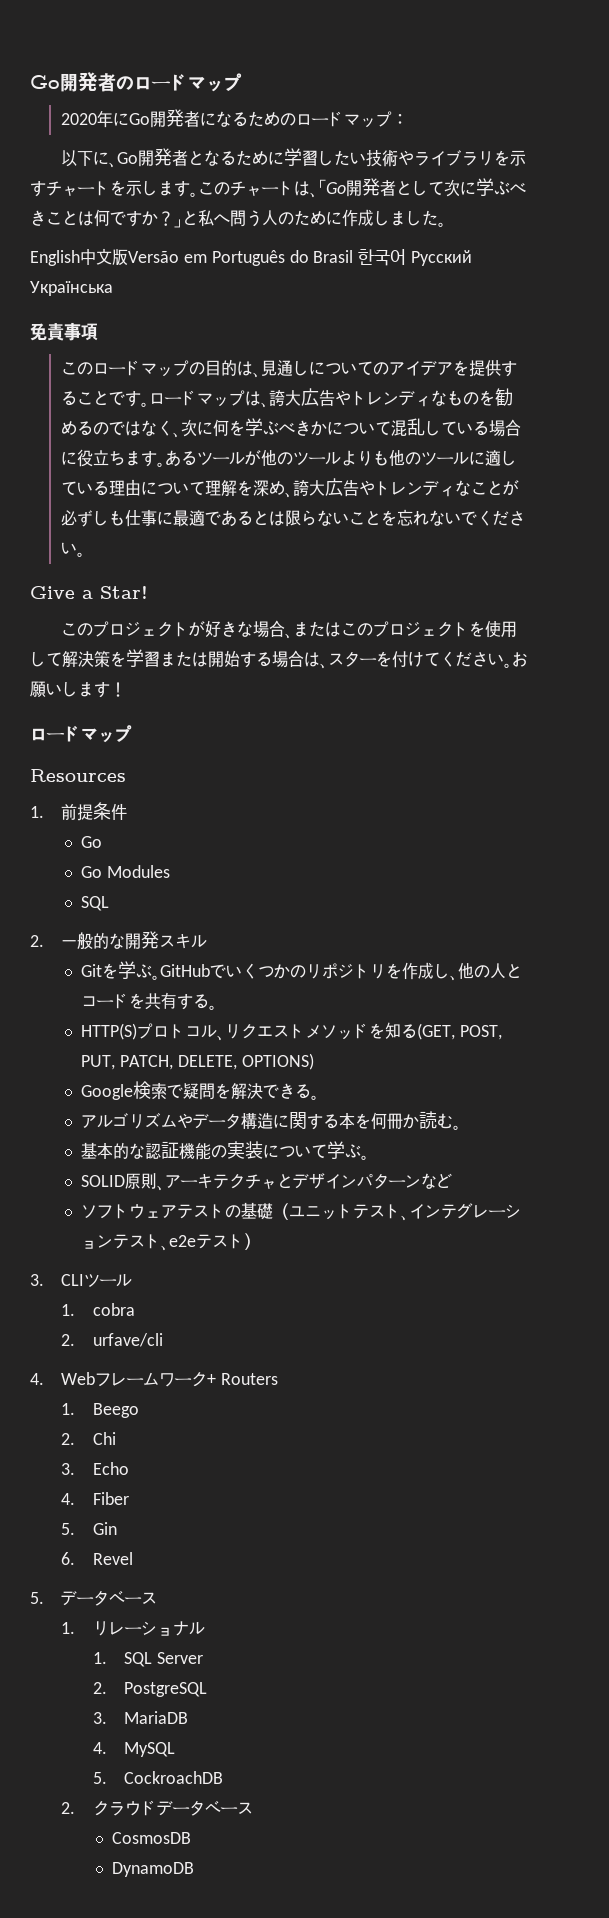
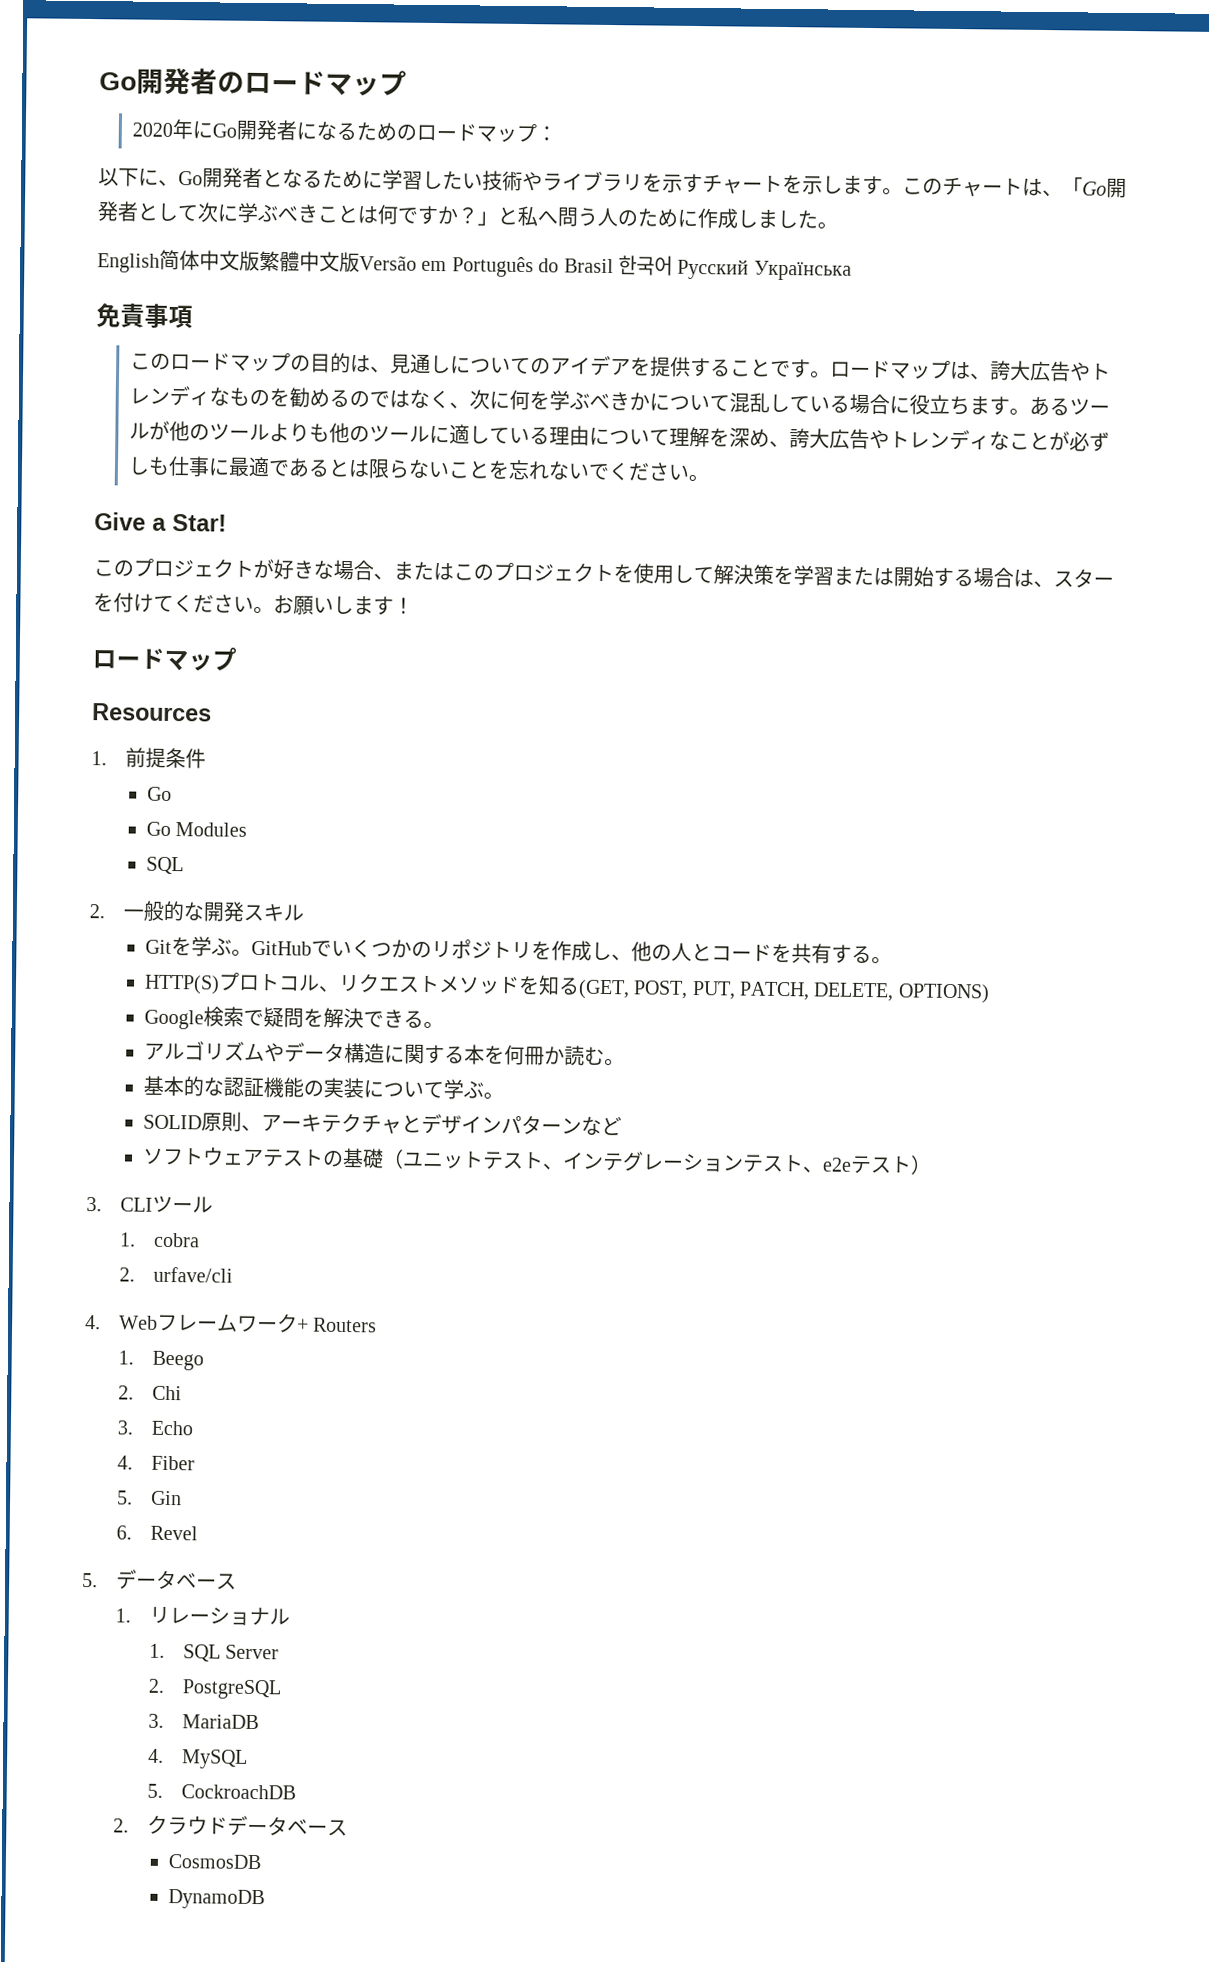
(80, 258) none -> [159,249,300,272] 简体中文版繁體

